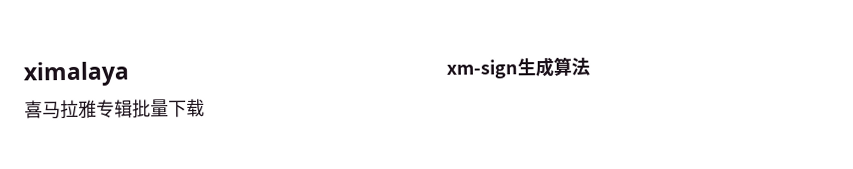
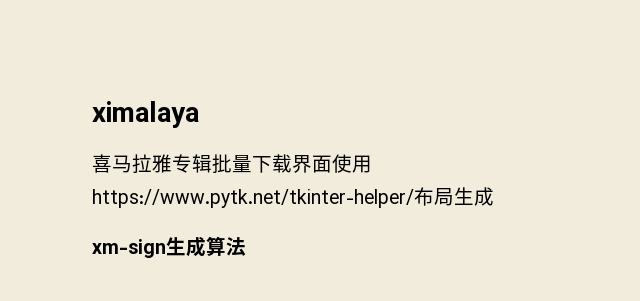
(205, 108) none -> [292,154,372,173] [92,187,494,208] 界面使用https://www.pytk.net/tkinter-helper/布局生成

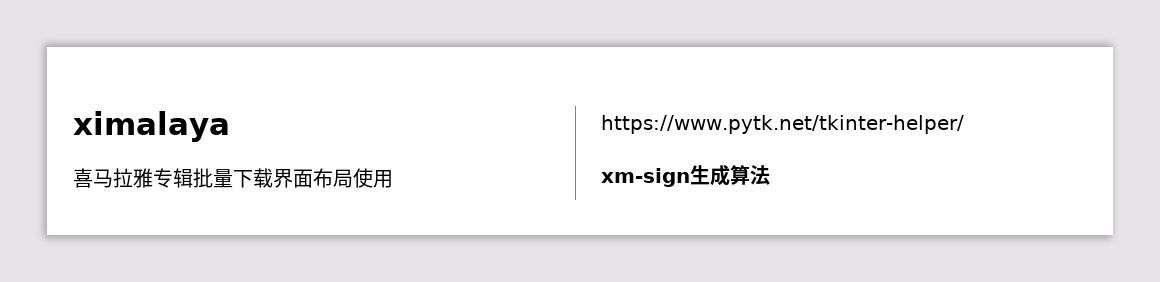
(332, 164) none -> [313,168,353,188] 布局
[414,187,494,206] 布局生成 -> (964, 124) none

